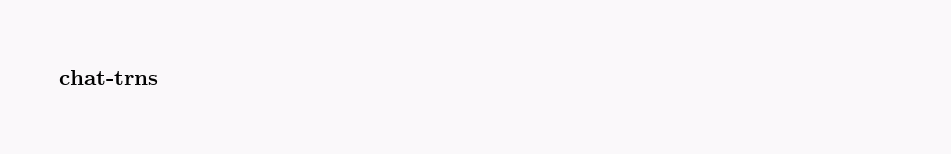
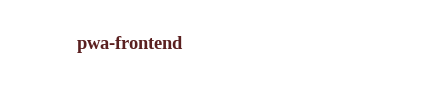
[59,70,158,85] chat-trns -> [77,36,183,53] pwa-frontend

